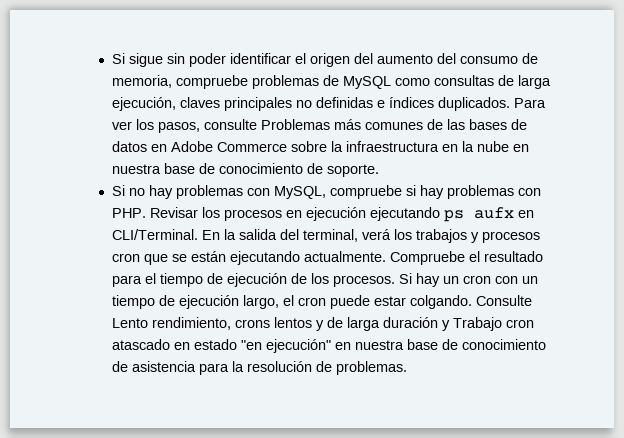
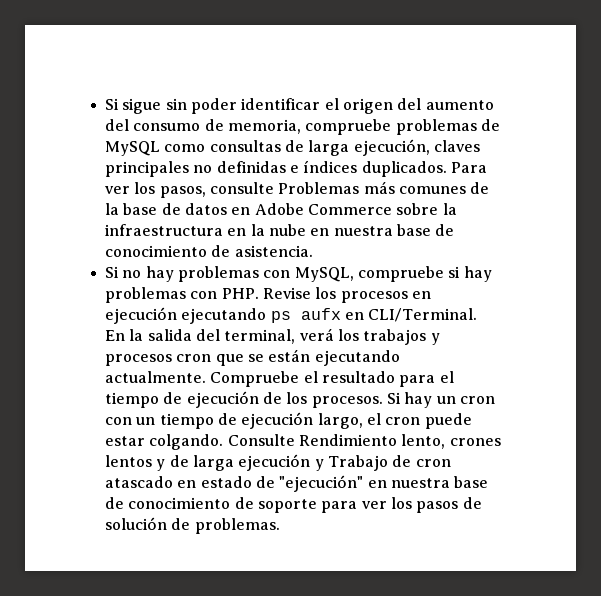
[447,119,508,130] las bases -> [105,203,158,215] la base
[327,164,380,177] soporte. -> [234,245,313,257] asistencia.
[150,207,199,218] Revisar -> [262,287,311,299] Revise
[112,317,271,330] Lento rendimiento, crons -> [298,434,501,449] Rendimiento lento, crones
[383,317,439,328] duración -> [238,454,311,471] ejecución
(503, 324) none -> [392,455,412,467] de
[241,339,547,353] [112,361,313,375] "en ejecución" en nuestra base de conocimiento de asistencia para la resolución -> [255,475,489,492] [105,497,482,513] [105,517,168,530] de "ejecución" en nuestra base de conocimiento de soporte para ver los pasos de solución

